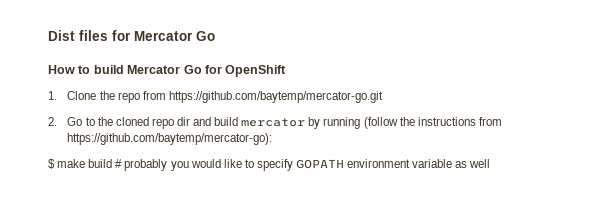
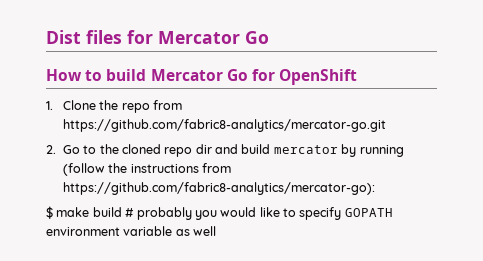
[168,91,383,103] https://github.com/baytemp/mercator-go.git -> [62,119,386,132] https://github.com/fabric8-analytics/mercator-go.git
[67,133,273,145] https://github.com/baytemp/mercator-go): -> [62,182,375,195] https://github.com/fabric8-analytics/mercator-go):

